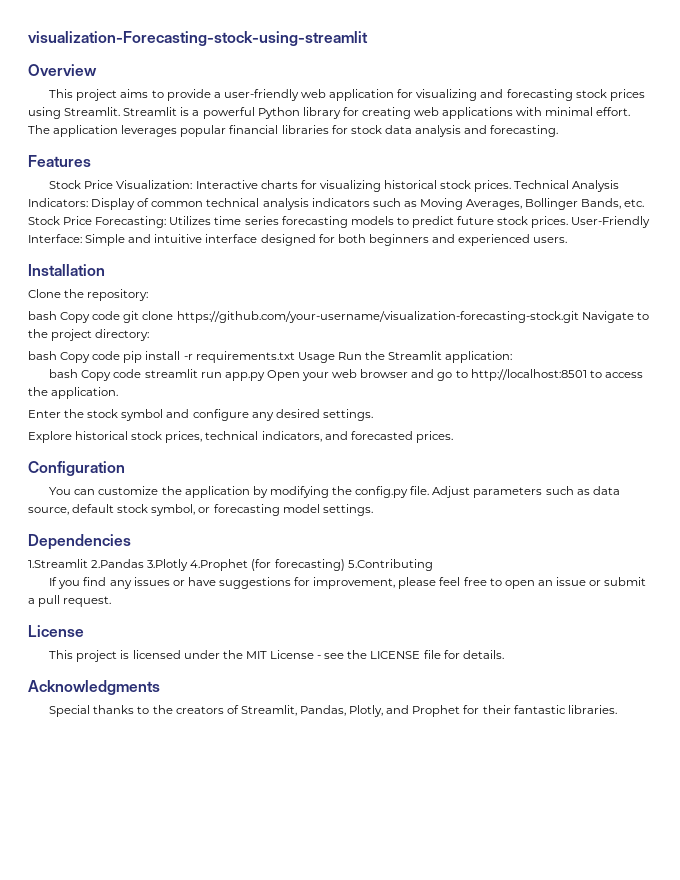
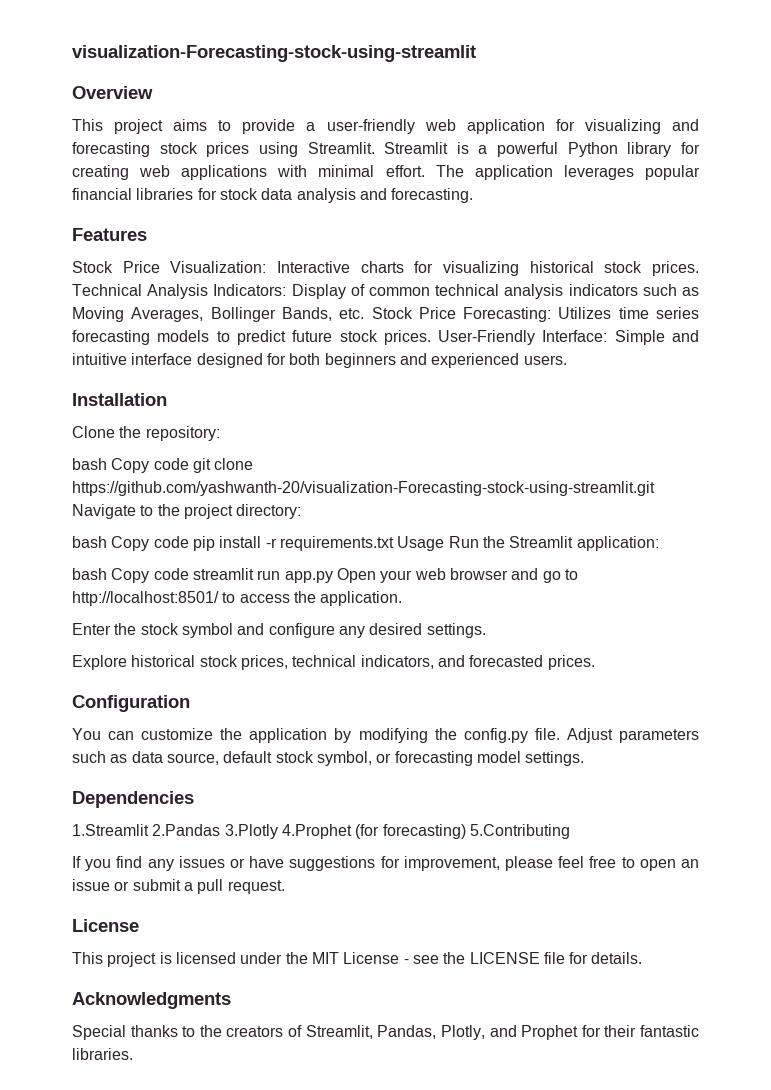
[176,311,579,323] https://github.com/your-username/visualization-forecasting-stock.git -> [72,481,655,496] https://github.com/yashwanth-20/visualization-Forecasting-stock-using-streamlit.git
[470,369,587,381] http://localhost:8501 -> [72,591,219,606] http://localhost:8501/

